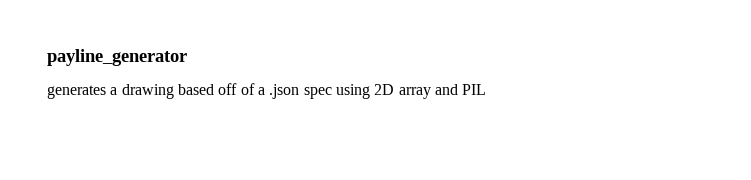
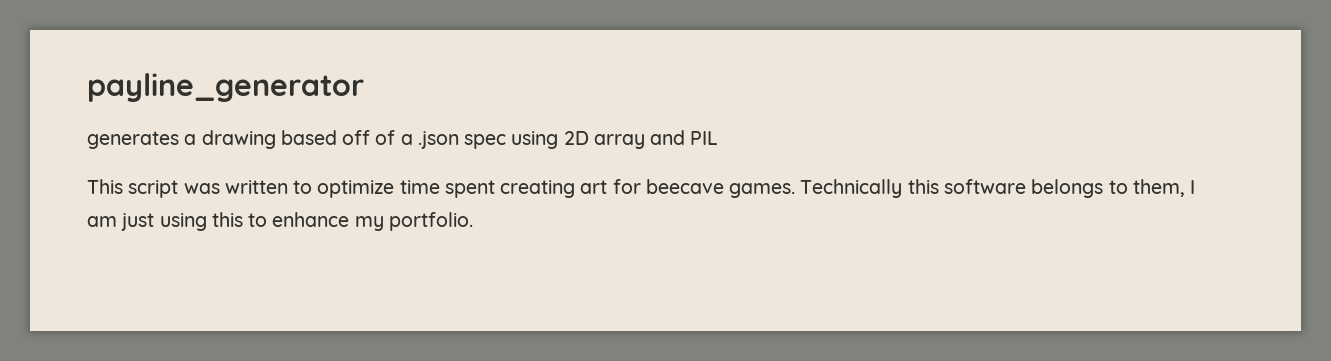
(487, 89) none -> [87,179,1196,198] [87,212,473,231] // This script was written to optimize time spent creating art for beecave games. Technically this software belongs to them, I am just using this to enhance my portfolio.

